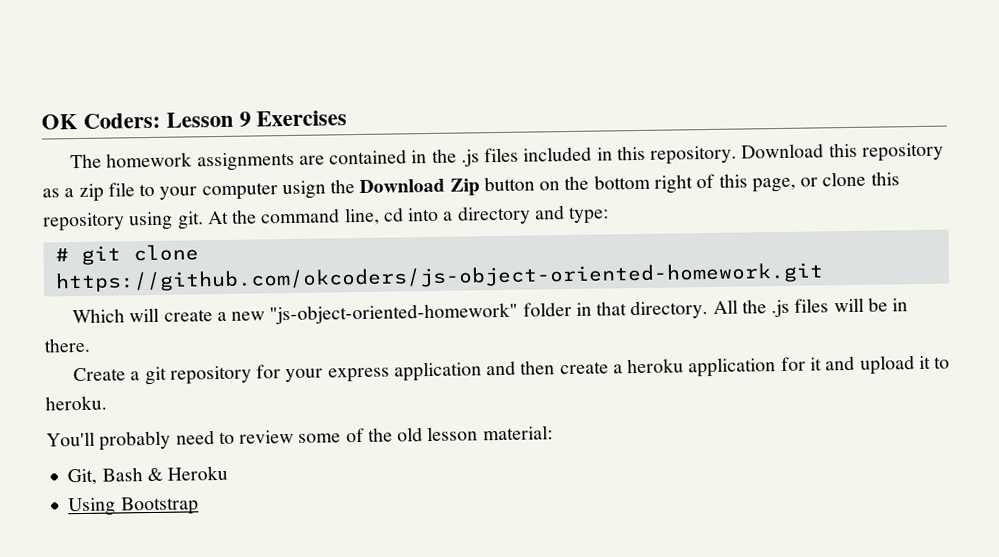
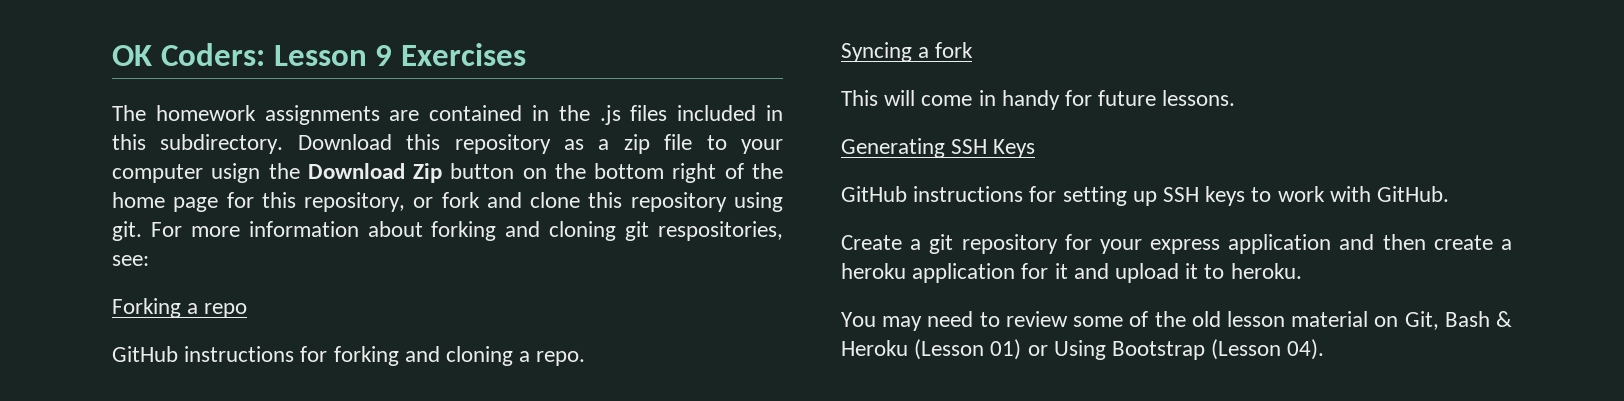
[650,145,738,165] repository. -> [160,134,284,154] subdirectory.
[718,173,819,193] this page, or -> [751,163,783,179] [112,192,522,212] the home page for this repository, or fork and
[207,205,610,226] [54,244,199,265] [54,262,824,293] [72,297,909,325] [44,337,91,353] At the command line, cd into a directory and type: // # git clone https://github.com/okcoders/js-object-oriented-homework.git // Which will create a new "js-object-oriented-homework" folder in that directory. All the .js files will be in there. -> [150,221,784,241] [112,255,149,266] [112,298,248,318] [112,346,586,366] [841,42,974,62] [841,90,1236,110] [841,138,1036,158] [841,186,1450,206] For more information about forking and cloning git respositories, see: // Forking a repo // GitHub instructions for forking and cloning a repo. // Syncing a fork // This will come in handy for future lessons. // Generating SSH Keys // GitHub instructions for setting up SSH keys to work with GitHub.
[46,430,172,451] You'll probably -> [841,312,923,331] You may
[482,425,553,441] material: // -> [1291,311,1399,327] material on
[68,496,199,517] // Using Bootstrap -> [914,339,1325,360] (Lesson 01) or Using Bootstrap (Lesson 04).

